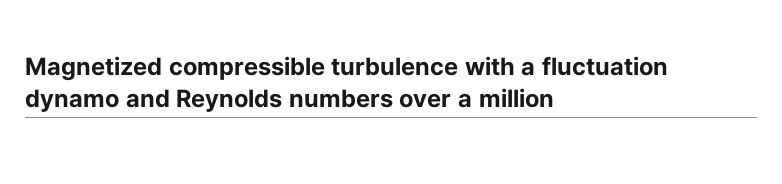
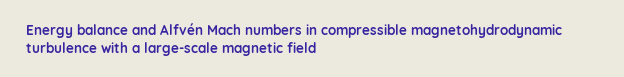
[25,56,669,81] [25,88,554,112] Magnetized compressible turbulence with a fluctuation dynamo and Reynolds numbers over a million -> [26,23,562,38] [26,42,316,56] Energy balance and Alfvén Mach numbers in compressible magnetohydrodynamic turbulence with a large-scale magnetic field

